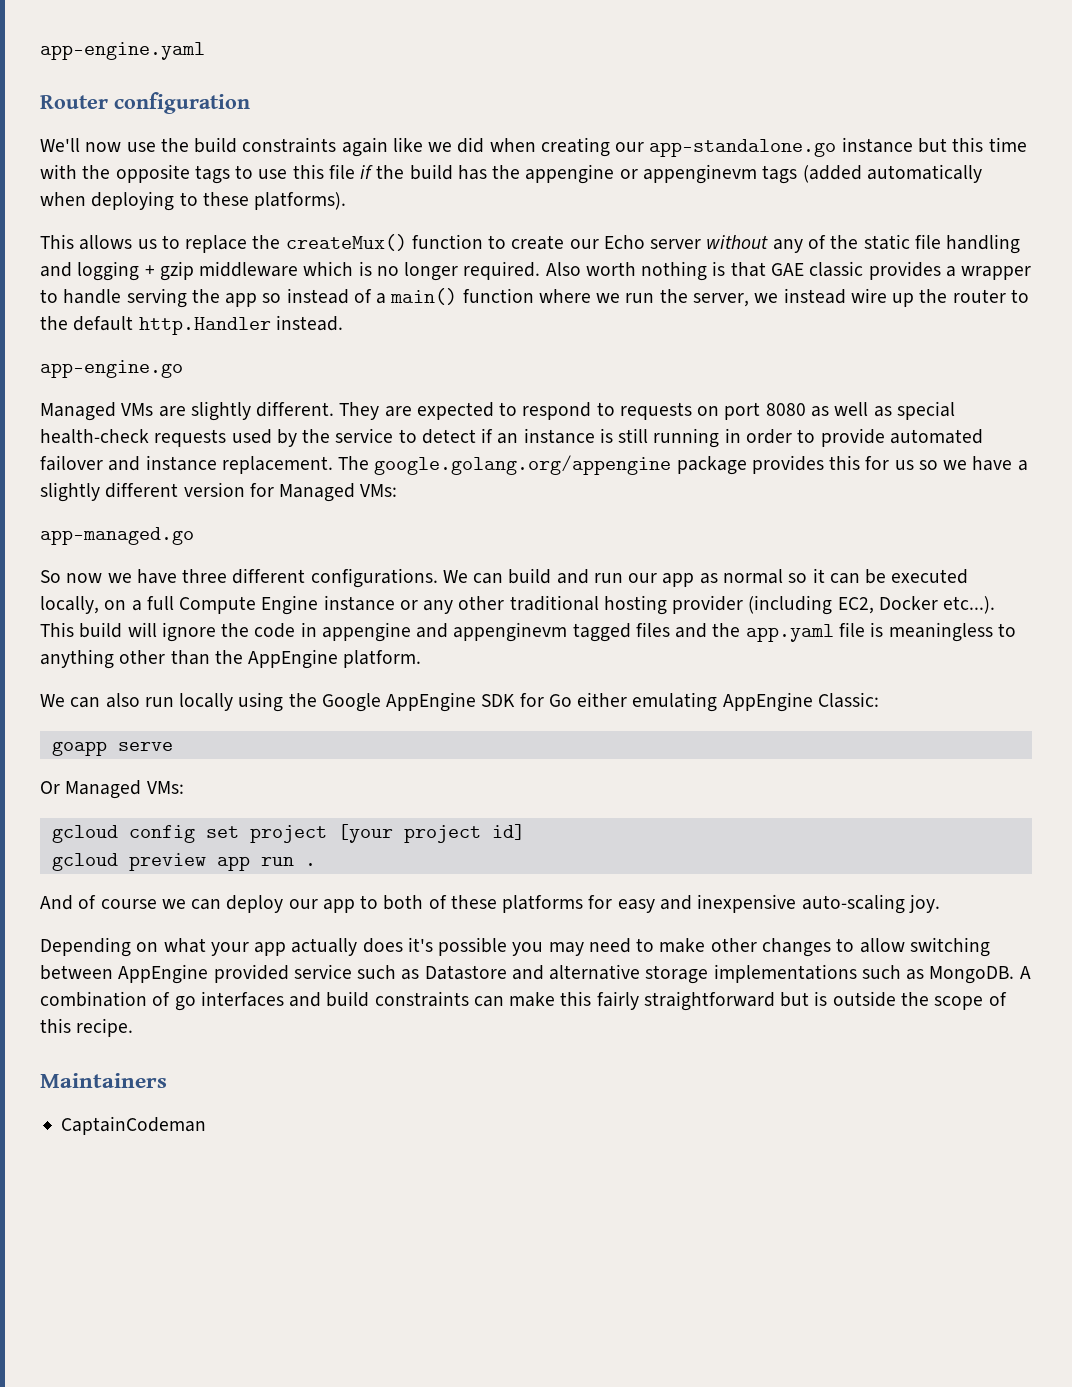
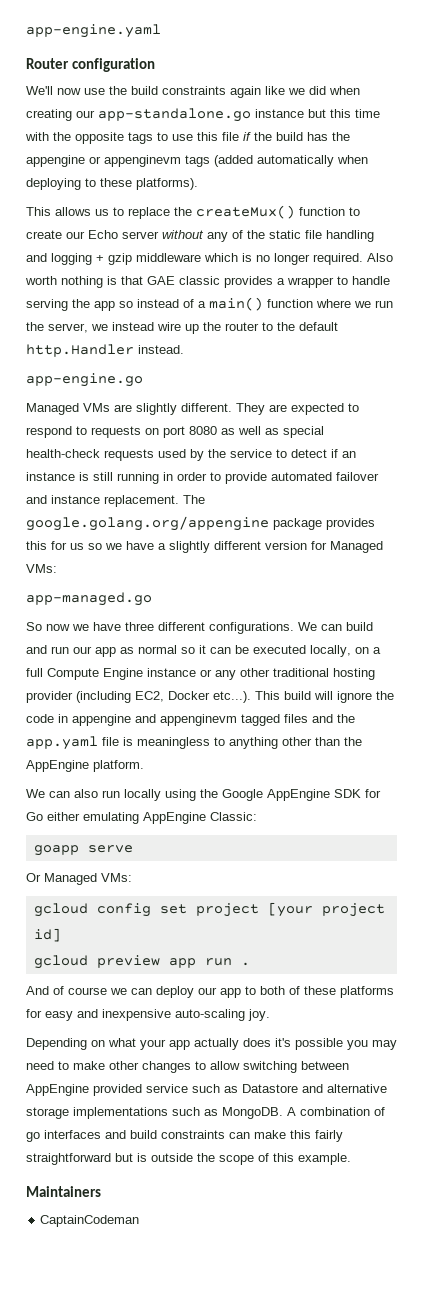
[76,1018,134,1037] recipe. -> [298,1153,351,1165] example.

